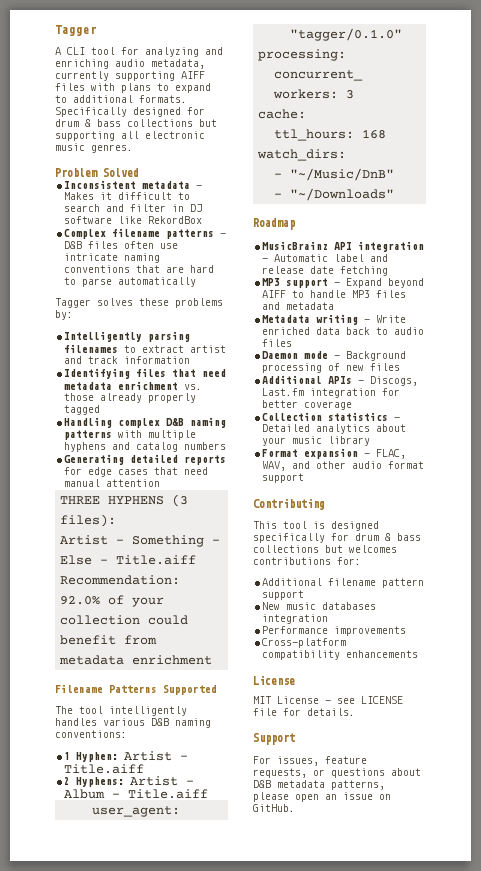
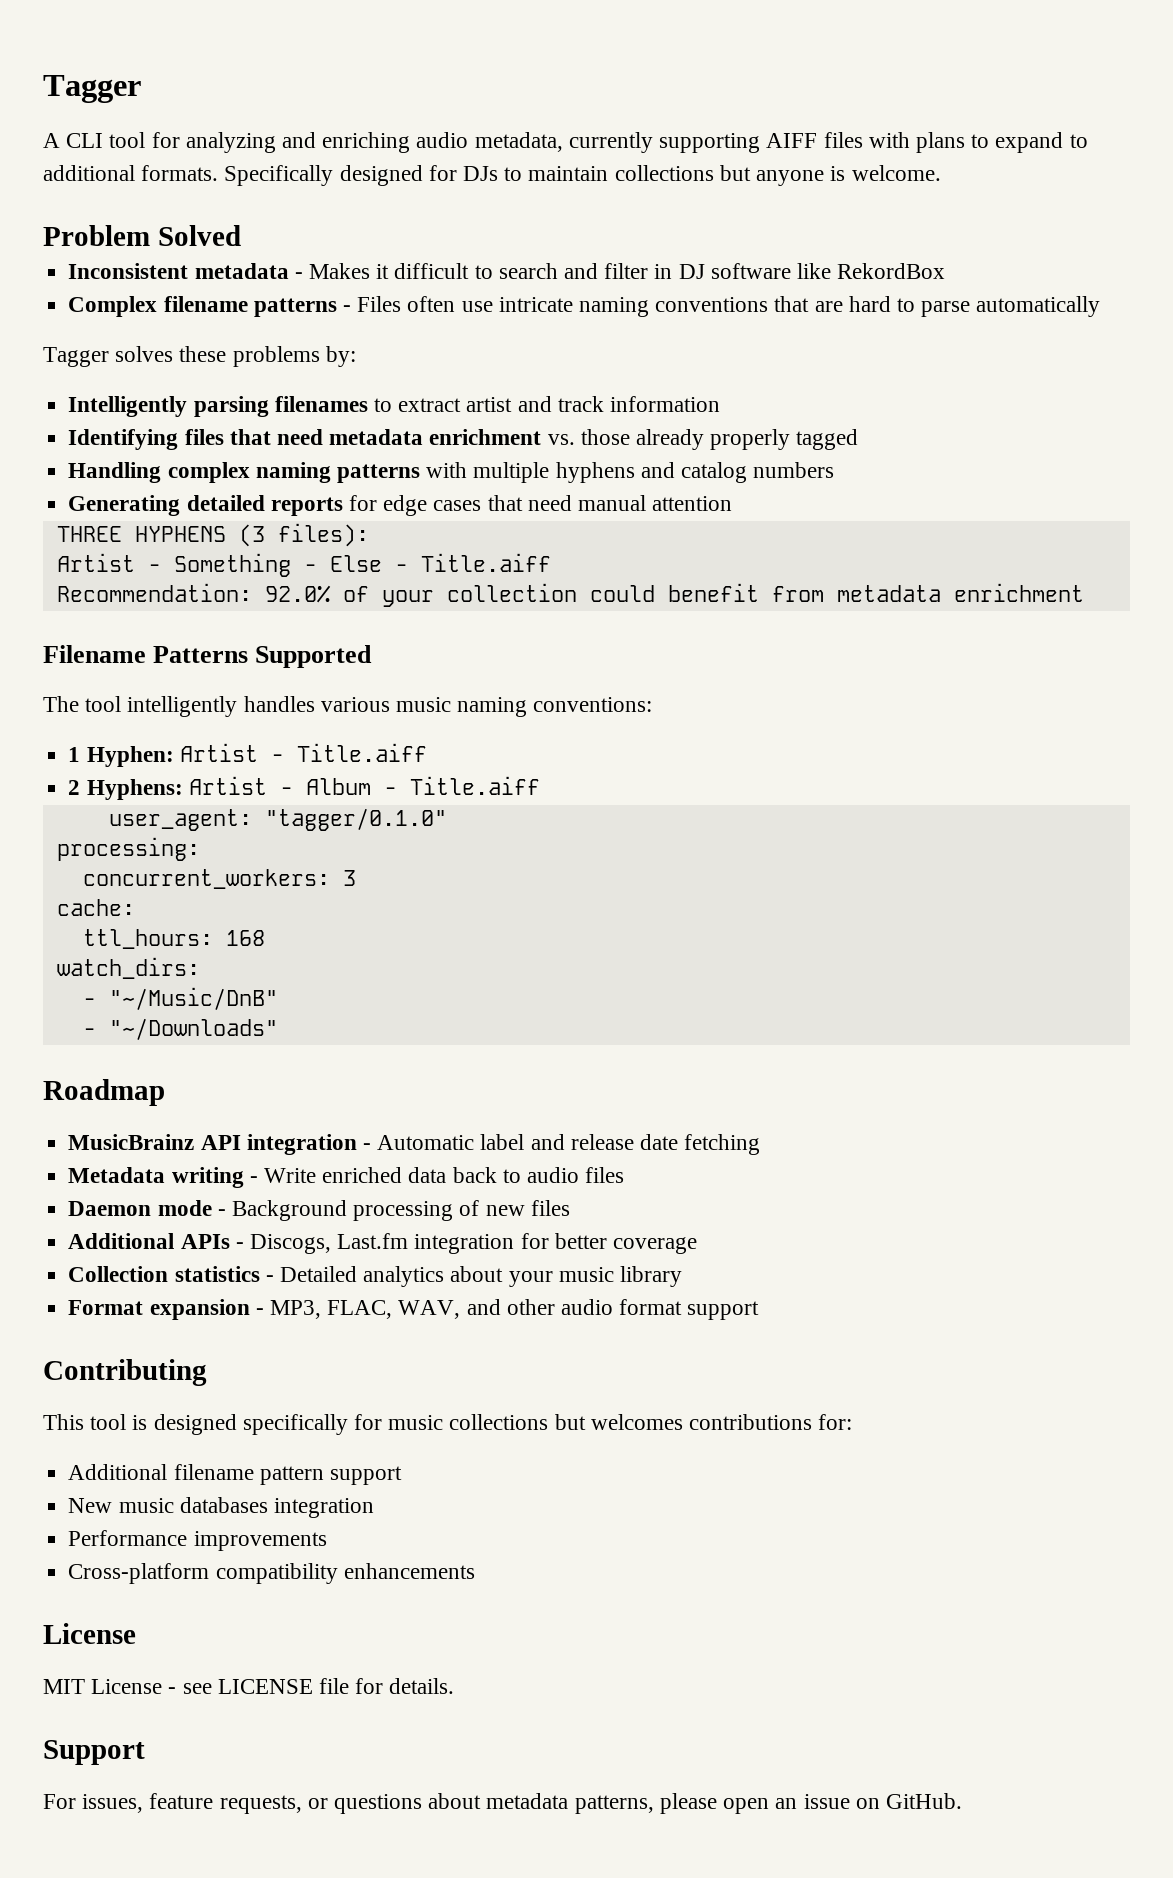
[55,119,217,127] [55,131,205,141] [55,143,133,153] drum & bass collections but supporting all electronic music genres. -> [463,165,941,186] DJs to maintain collections but anyone is welcome.
[64,241,119,249] D&B files -> [357,296,402,312] Files
[166,418,185,426] D&B -> (250, 472) none
[151,718,169,726] D&B -> [396,697,452,712] music
[262,278,425,288] [262,290,407,298] [262,302,335,310] // MP3 support - Expand beyond AIFF to handle MP3 files and metadata -> (761, 1144) none
(371, 455) none -> [269,1300,321,1319] MP3,
[355,533,421,541] drum & bass -> [388,1415,444,1430] music
[253,780,271,788] D&B -> (482, 1801) none

